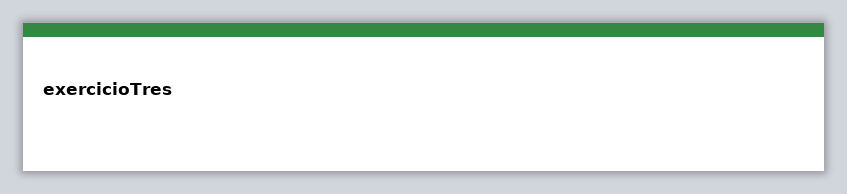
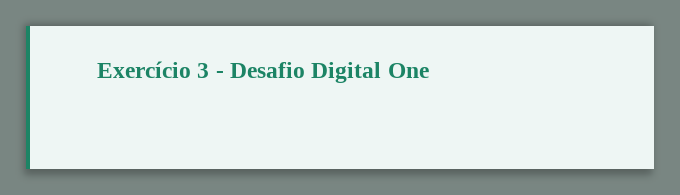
[43,82,172,95] exercicioTres -> [97,61,429,83] Exercício 3 - Desafio Digital One

